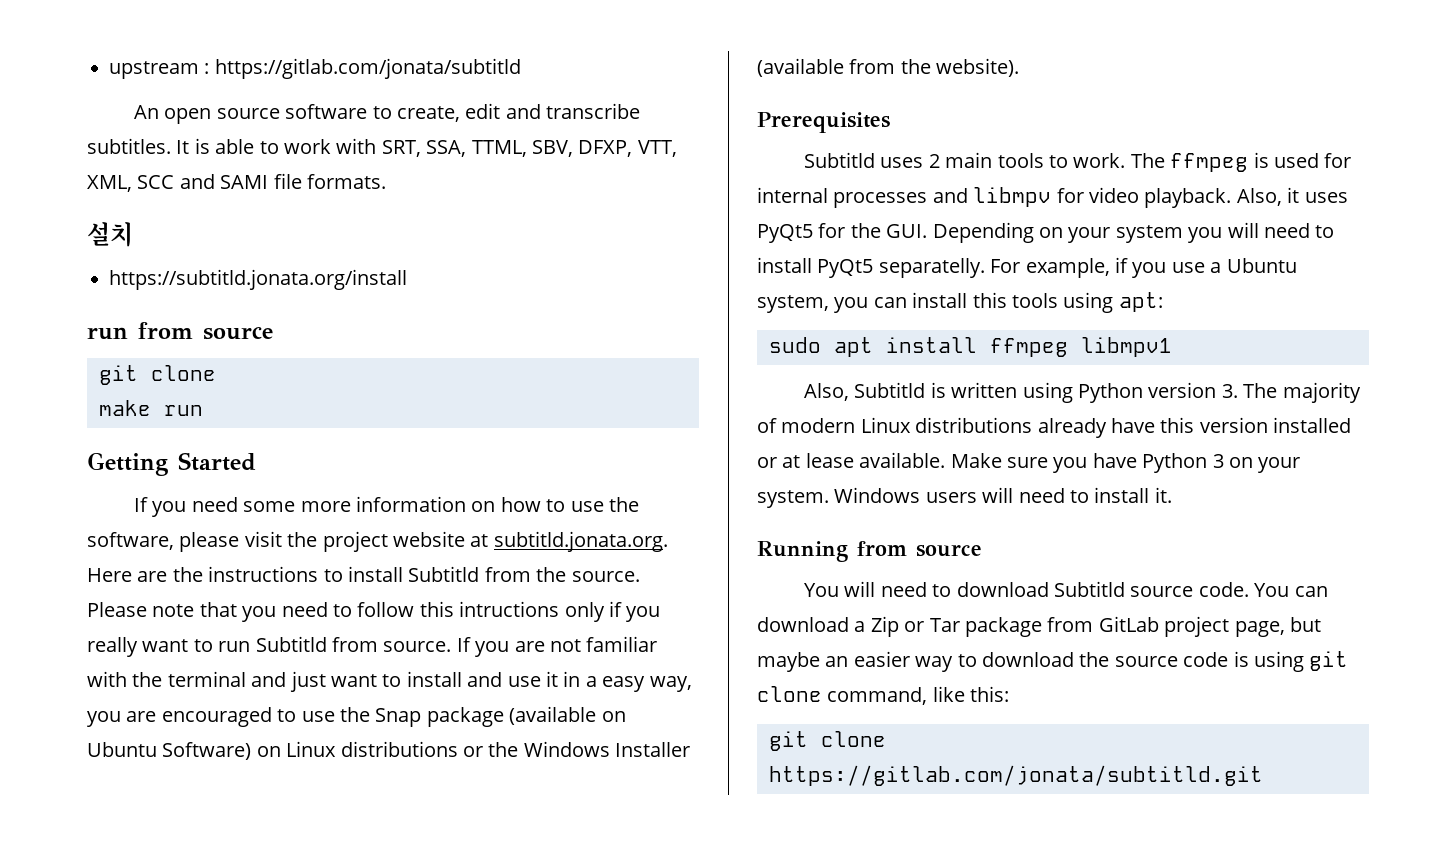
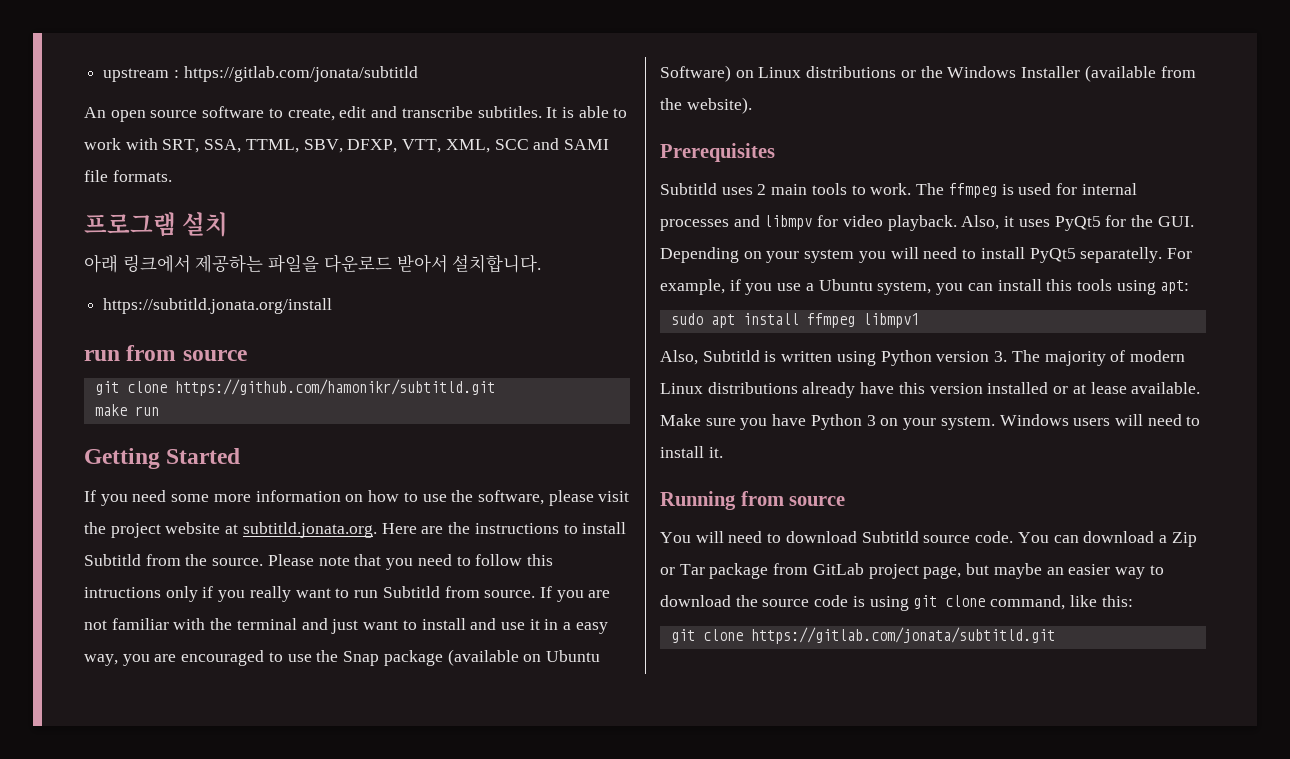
(386, 181) none -> [84,212,176,237] 프로그램
(133, 234) none -> [84,254,542,273] // 아래 링크에서 제공하는 파일을 다운로드 받아서 설치합니다.
(216, 373) none -> [174,379,495,396] https://github.com/hamonikr/subtitld.git

